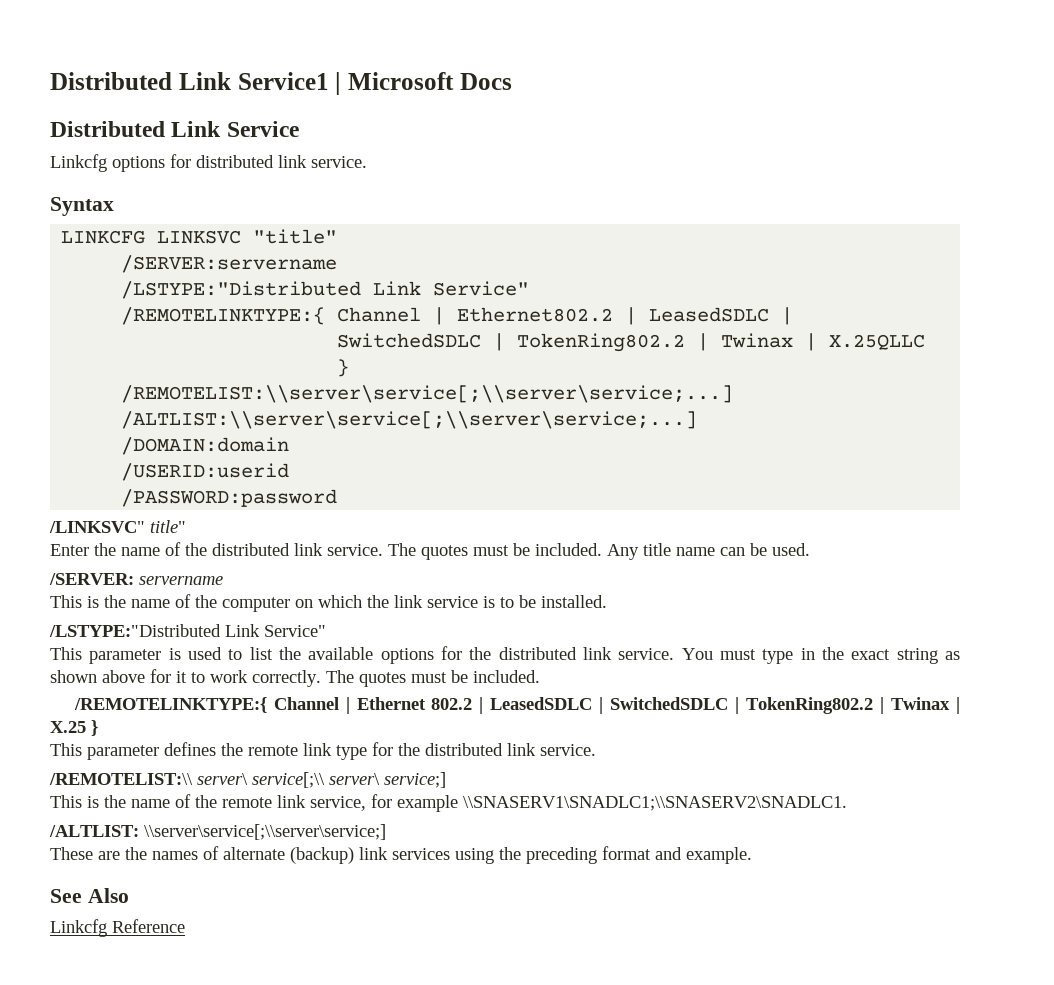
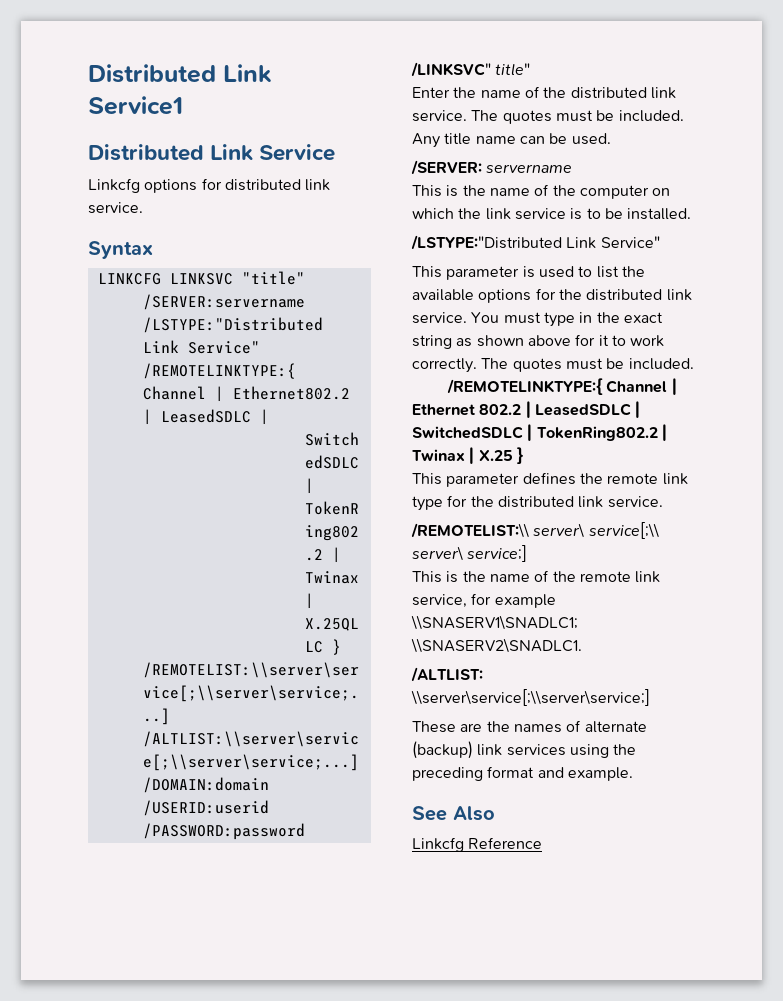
[335,72,512,95] | Microsoft Docs -> (183, 105) none

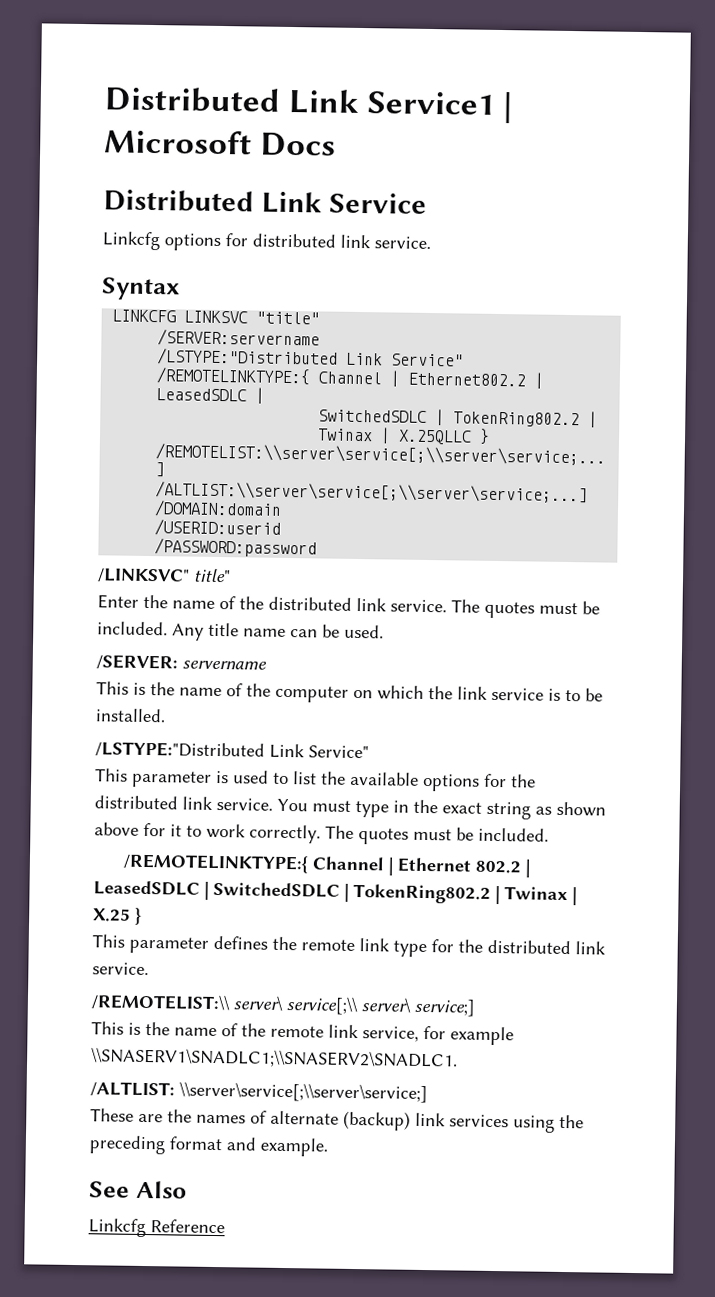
(183, 105) none -> [503,92,513,124] [104,129,337,157] | Microsoft Docs

